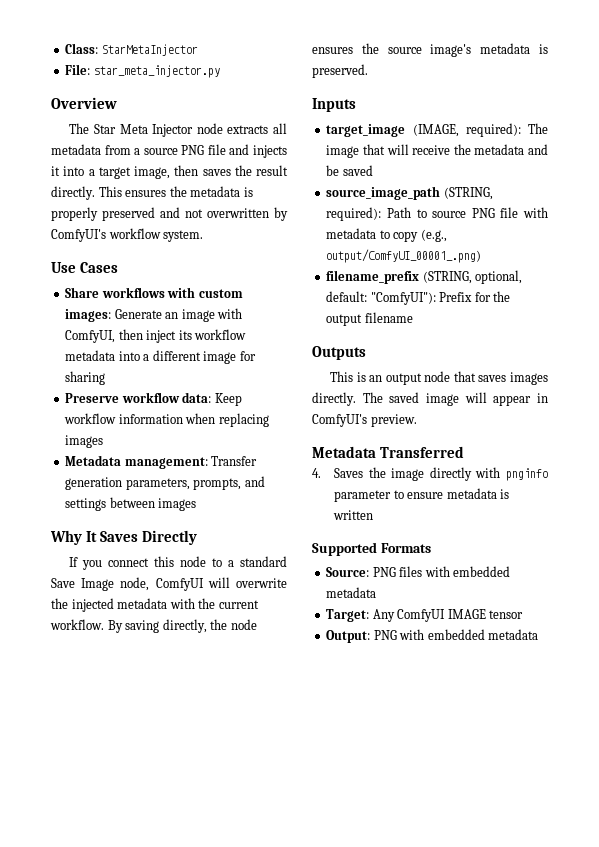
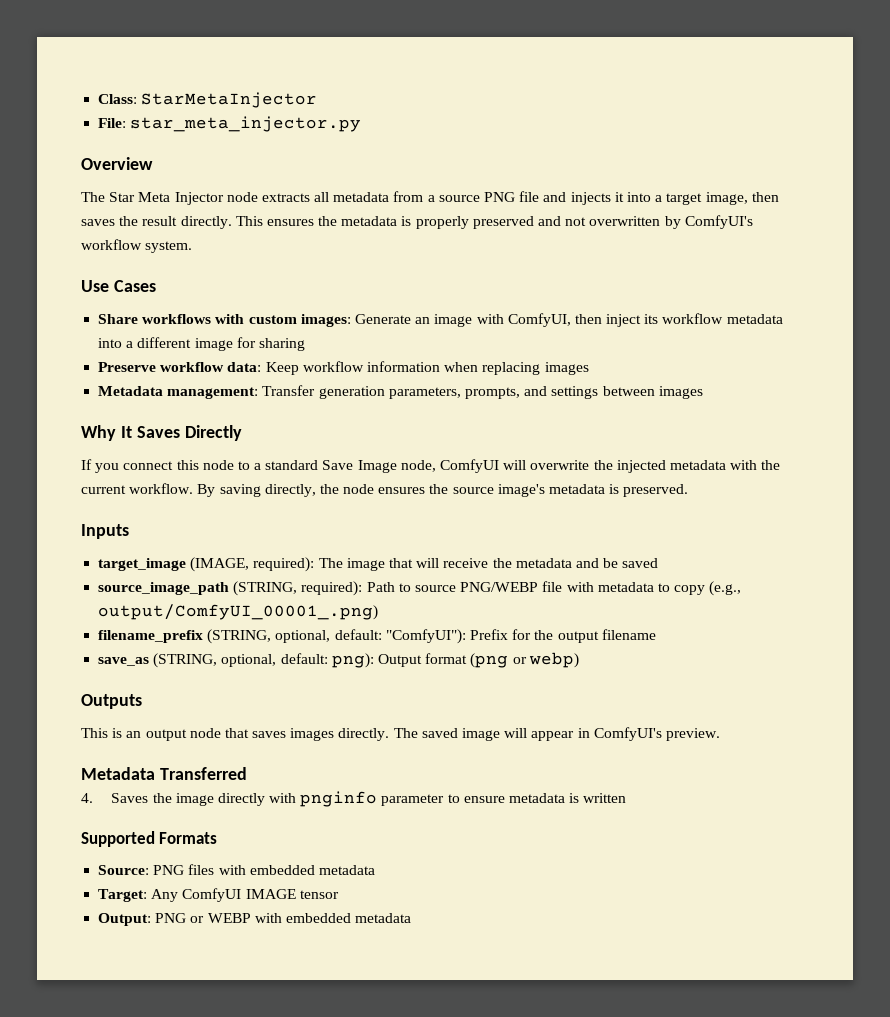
[471,208,495,218] PNG -> [460,582,539,592] PNG/WEBP
(413, 317) none -> [98,652,579,668] // save_as (STRING, optional, default: png): Output format (png or webp)
(397, 635) none -> [190,913,251,923] or WEBP

